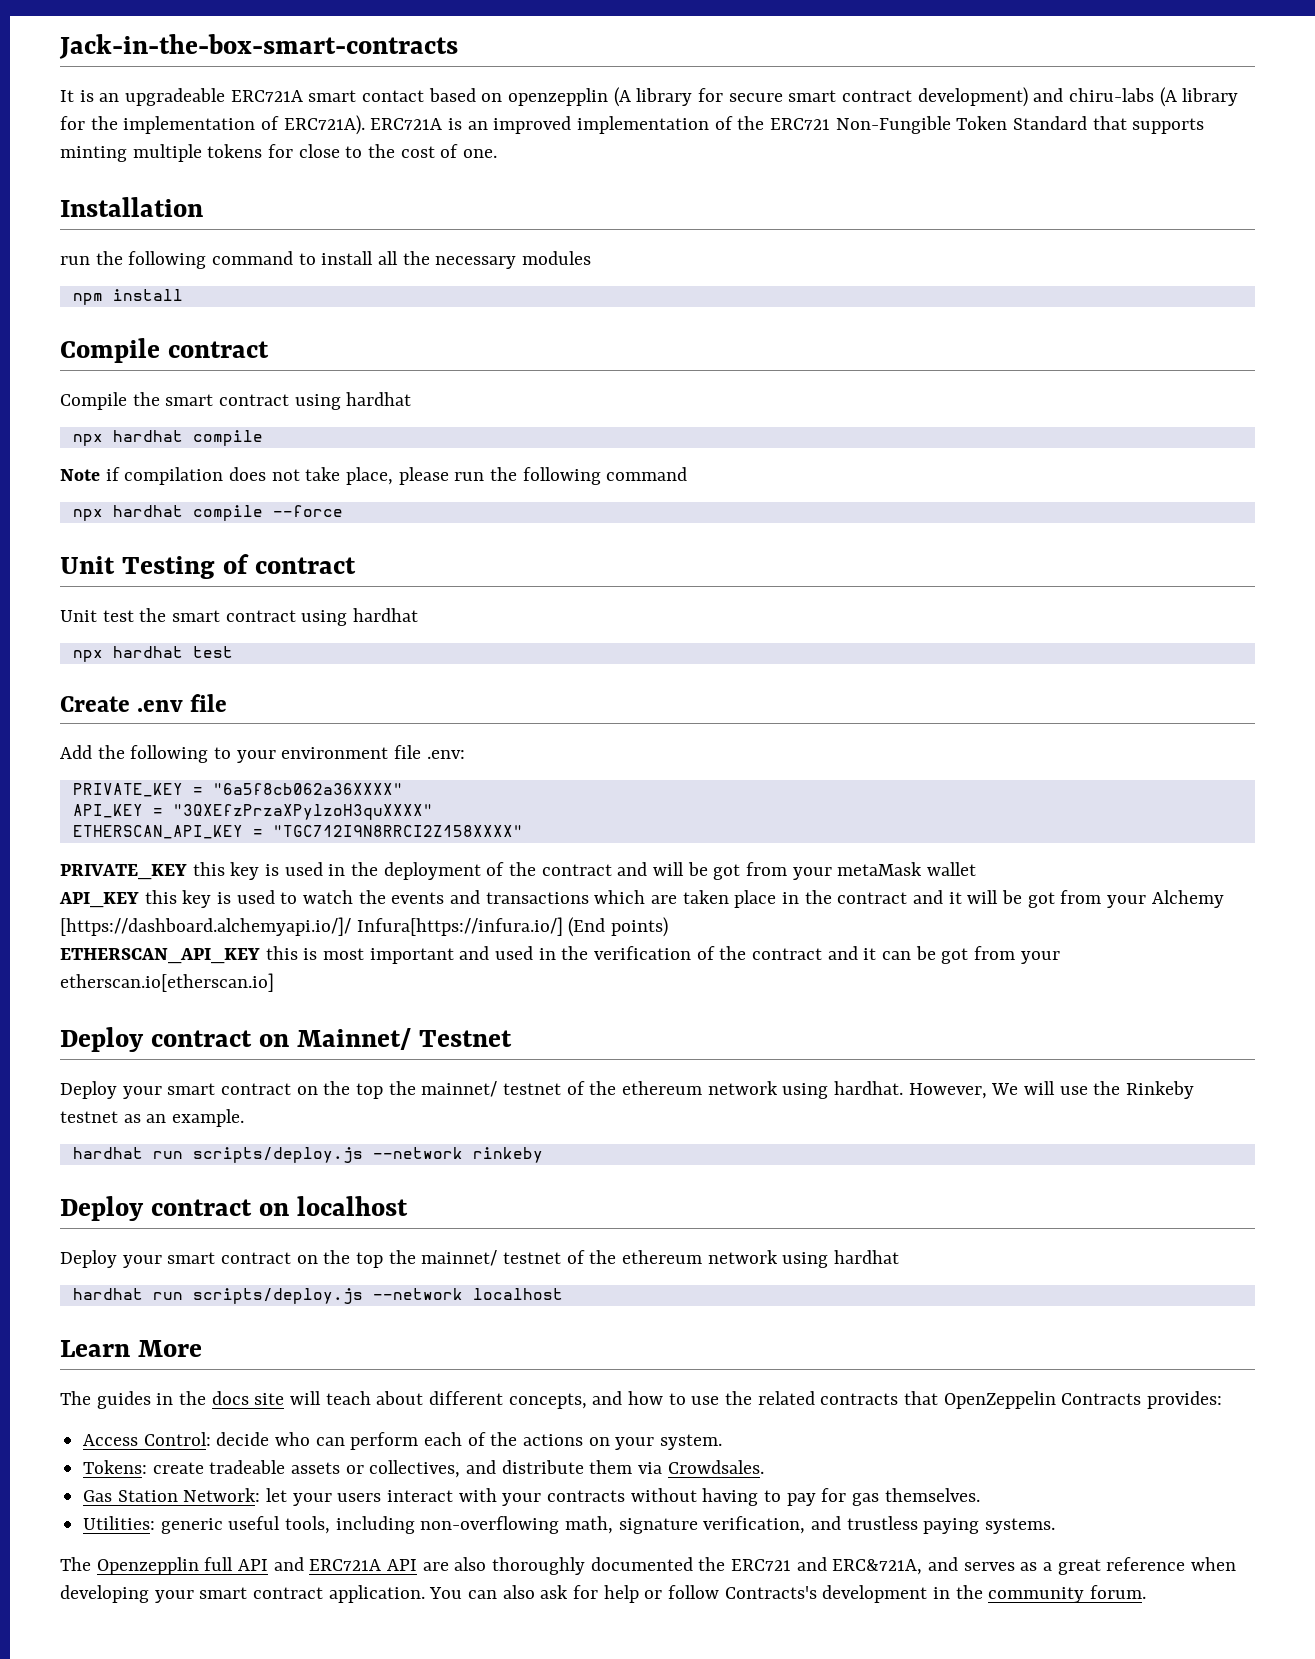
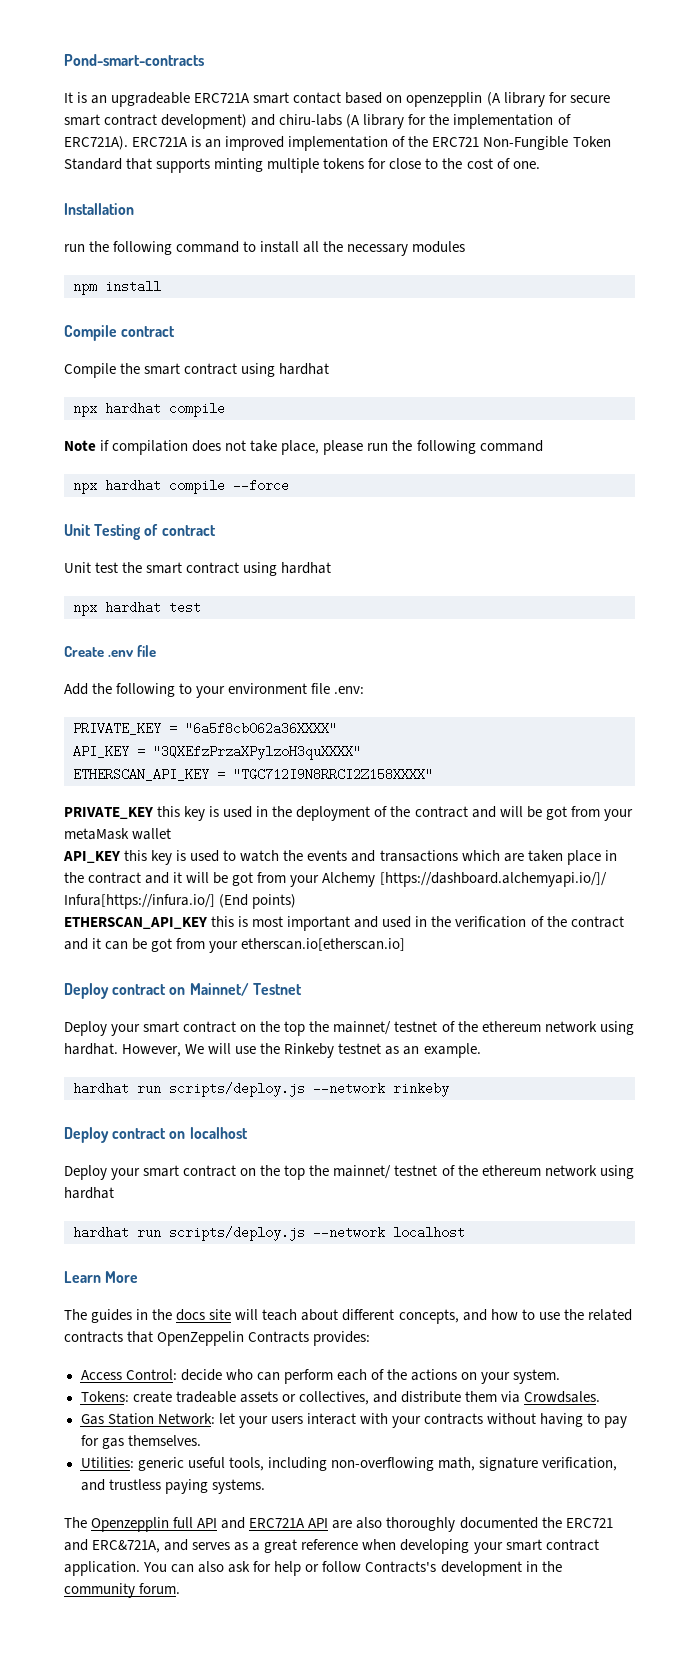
[59,34,458,59] Jack-in-the-box-smart-contracts -> [64,54,204,66] Pond-smart-contracts

